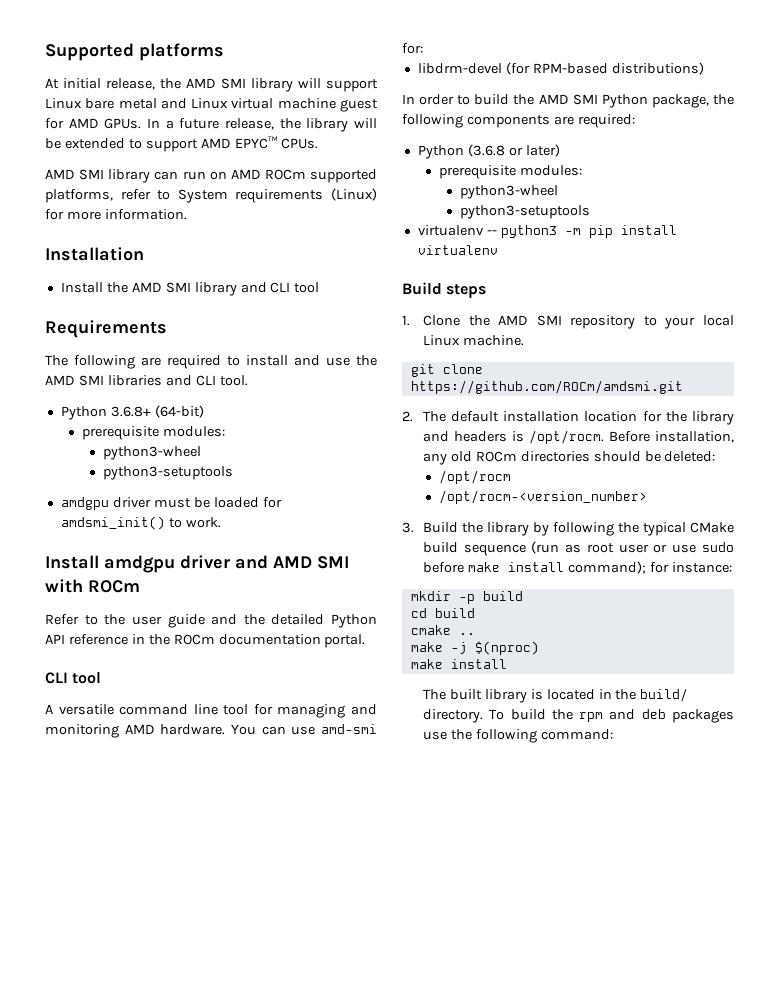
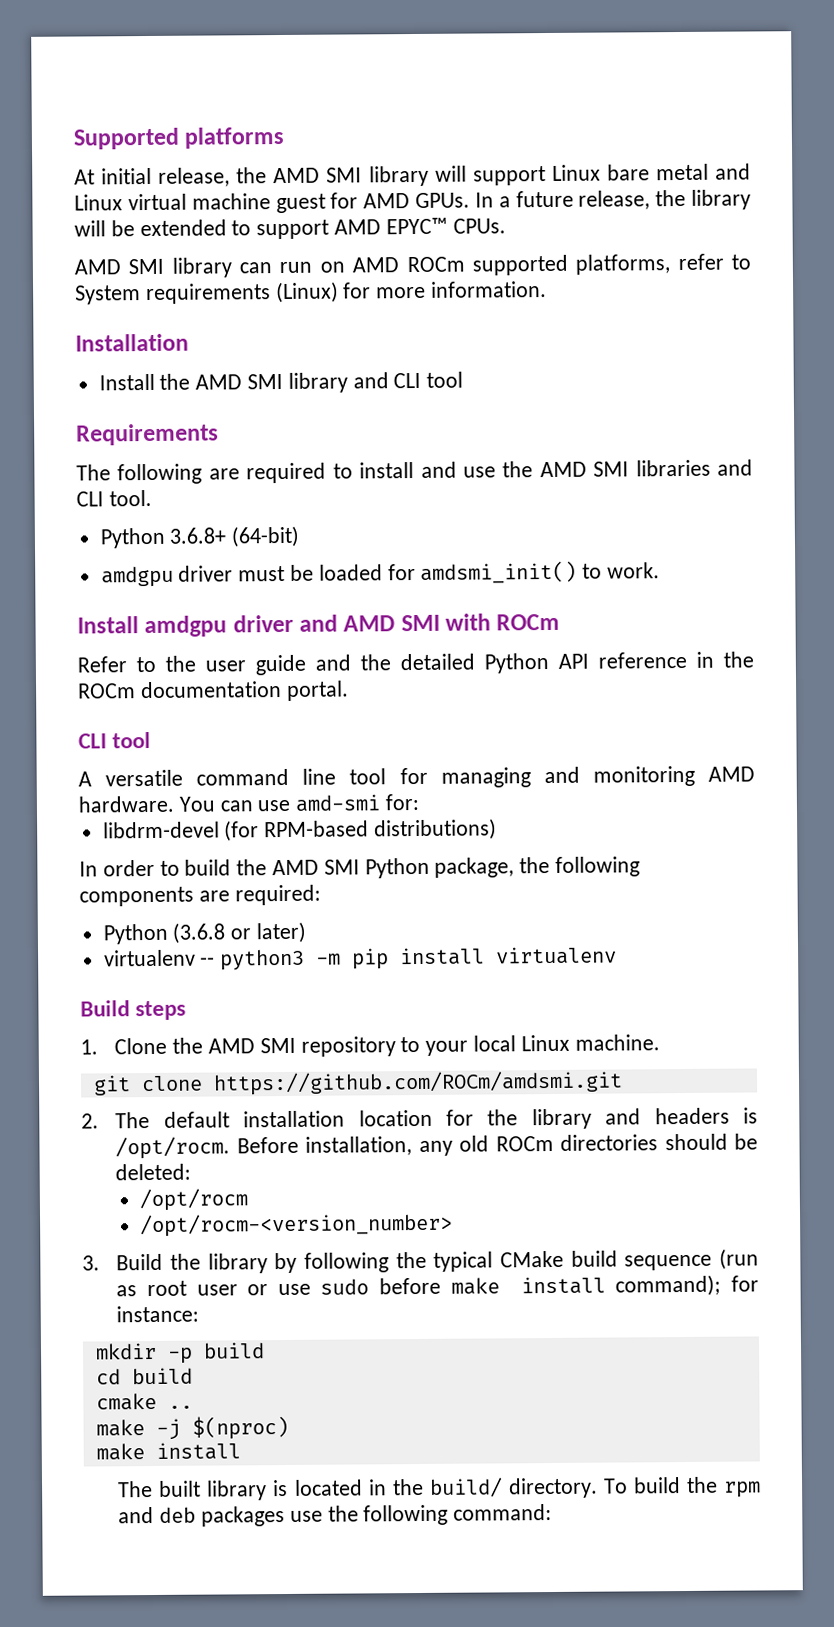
[81,426,225,440] [102,446,201,460] [102,466,233,480] // prerequisite modules: // python3-wheel // python3-setuptools -> (300, 536) none
[438,165,582,179] [459,185,558,199] [459,205,590,219] // prerequisite modules: // python3-wheel // python3-setuptools -> (307, 932) none

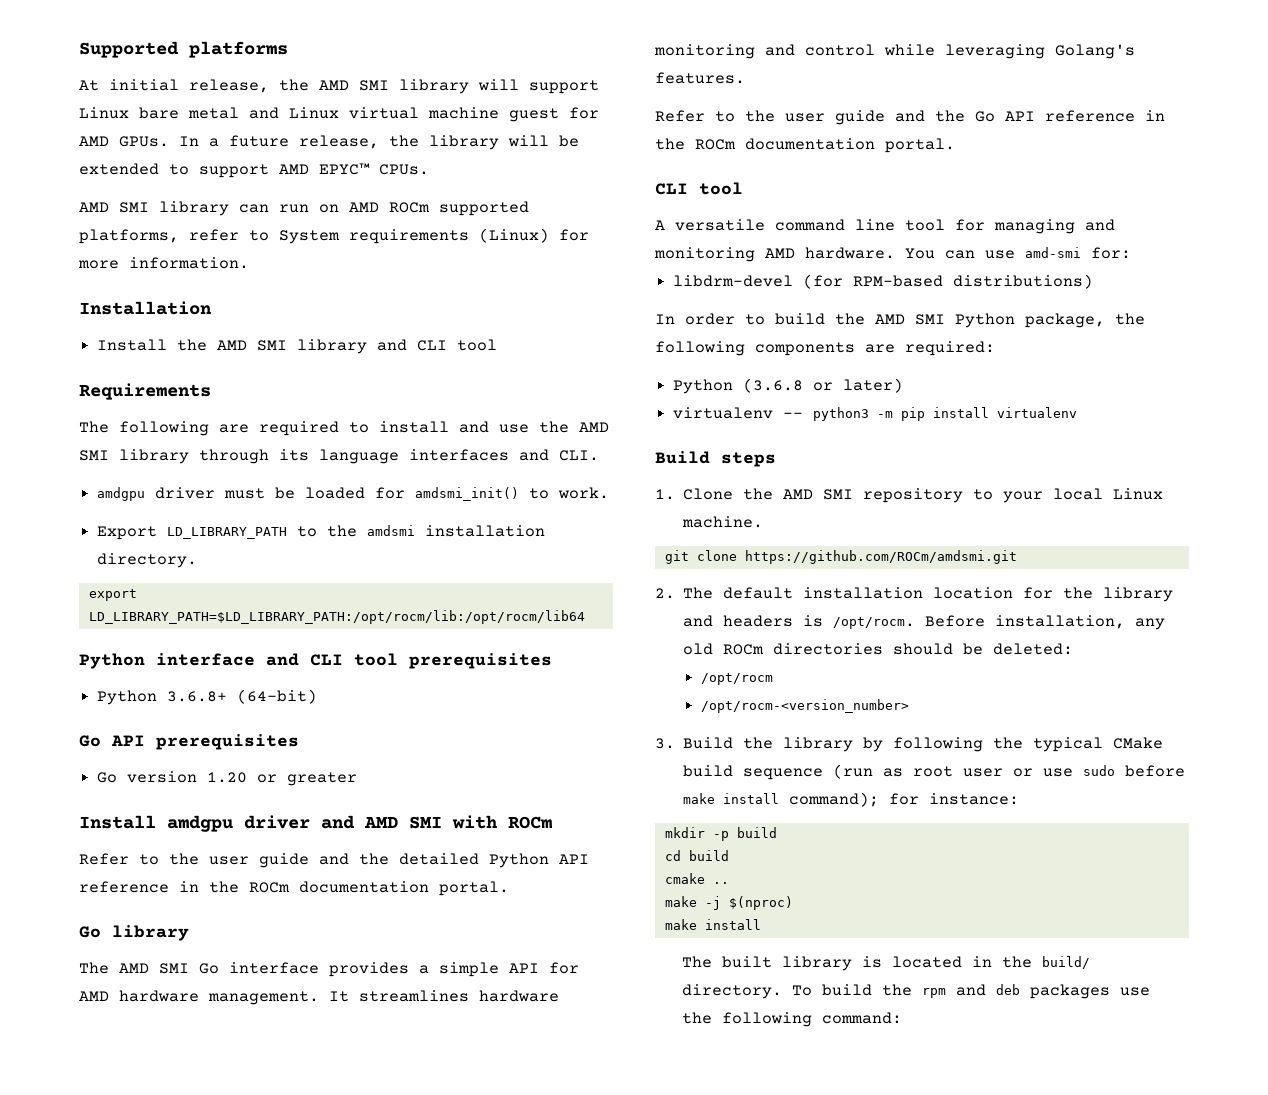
[635,459,753,477] [76,489,152,507] [99,525,300,549] libraries and CLI tool. // Python 3.6.8+ (64-bit) -> [119,449,599,464] library through its language interfaces and CLI.
(661, 570) none -> [97,525,546,540] [97,553,198,568] [88,589,137,601] [88,610,585,624] [79,653,552,669] [97,689,318,705] [79,734,299,750] [97,771,358,786] // Export LD_LIBRARY_PATH to the amdsmi installation directory. // export LD_LIBRARY_PATH=$LD_LIBRARY_PATH:/opt/rocm/lib:/opt/rocm/lib64 // Python interface and CLI tool prerequisites // Python 3.6.8+ (64-bit) // Go API prerequisites // Go version 1.20 or greater
(349, 690) none -> [79,925,189,941] [79,962,579,977] [79,990,559,1005] [654,44,1135,59] [655,72,745,84] [655,110,1165,125] [655,138,955,153] // Go library // The AMD SMI Go interface provides a simple API for AMD hardware management. It streamlines hardware monitoring and control while leveraging Golang's features. // Refer to the user guide and the Go API reference in the ROCm documentation portal.

